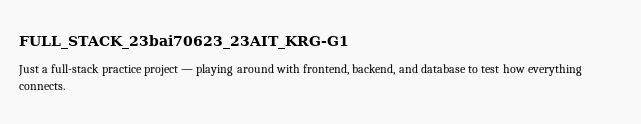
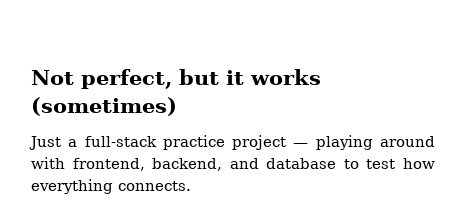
[19,35,349,49] FULL_STACK_23bai70623_23AIT_KRG-G1 -> [31,69,321,89] [31,97,177,116] Not perfect, but it works (sometimes)

